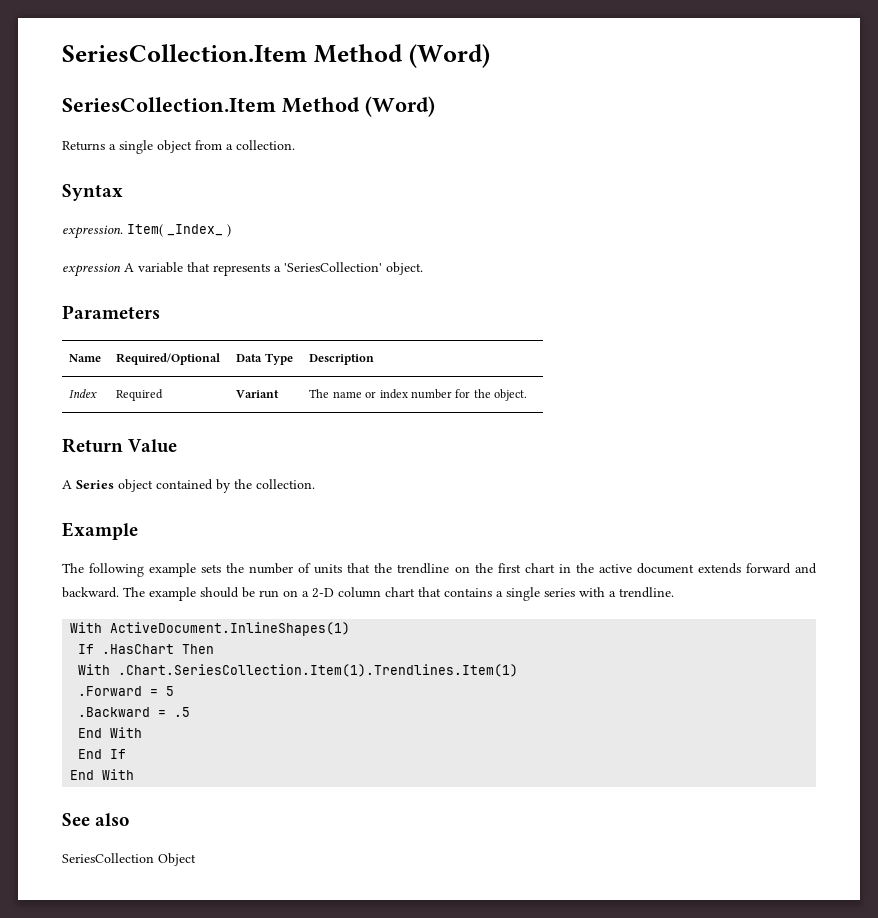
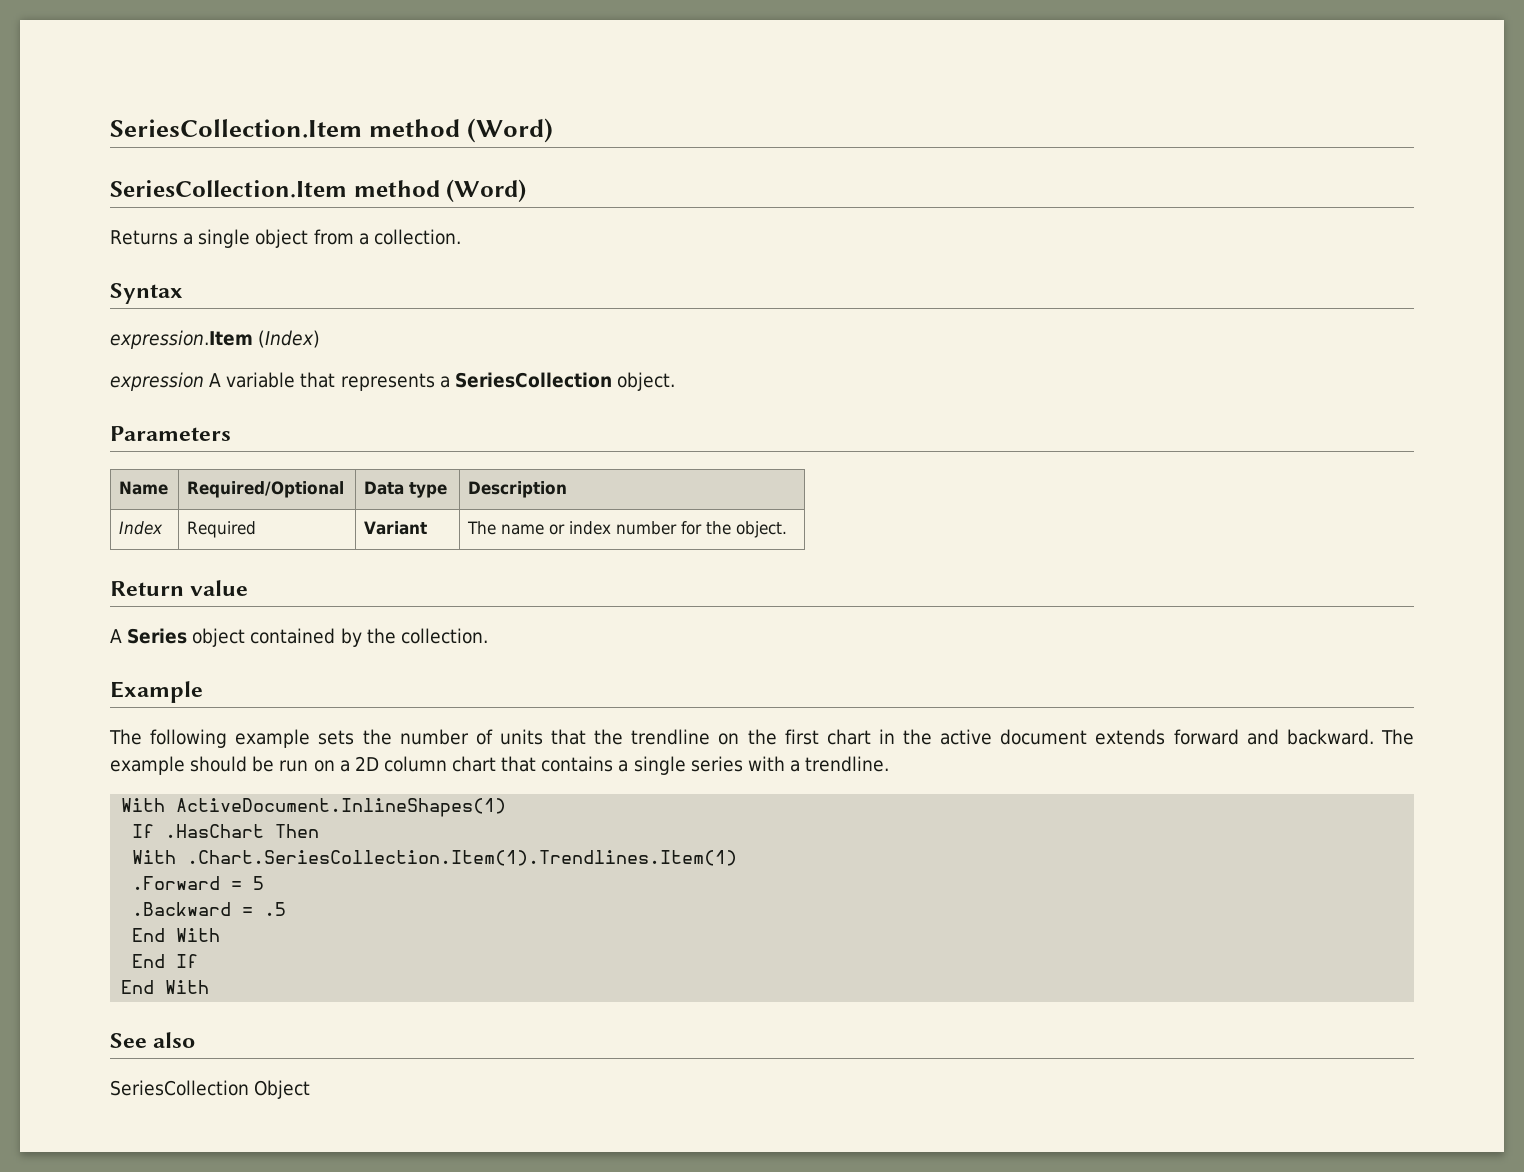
[62,44,403,63] SeriesCollection.Item Method -> [110,119,461,138] SeriesCollection.Item method
[282,97,360,113] Method -> [353,180,440,197] method
[62,224,231,239] expression. Item( _Index_ ) -> [110,330,321,349] expression.Item (Index)
[284,262,382,272] 'SeriesCollection' -> [454,372,612,388] SeriesCollection
[264,353,293,365] Type -> [409,482,448,498] type
[128,439,178,453] Value -> [190,580,249,596] value
[312,588,334,598] 2-D -> [354,756,379,771] 2D

